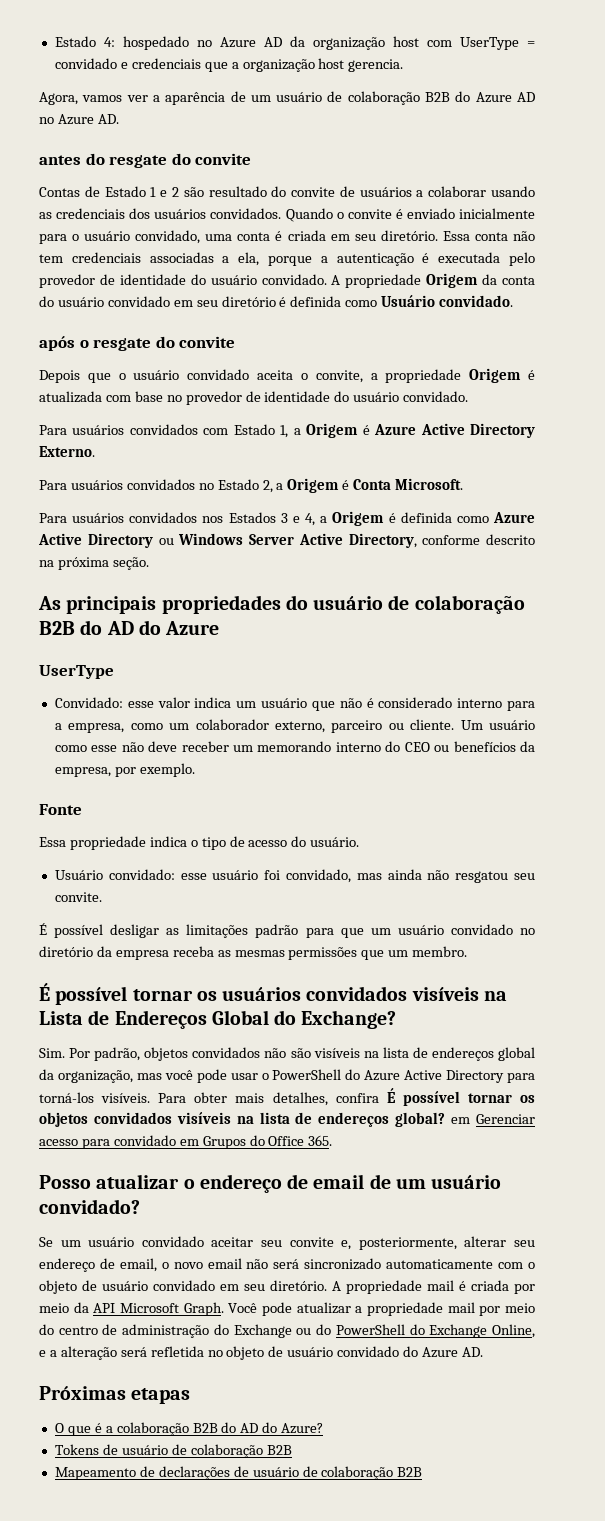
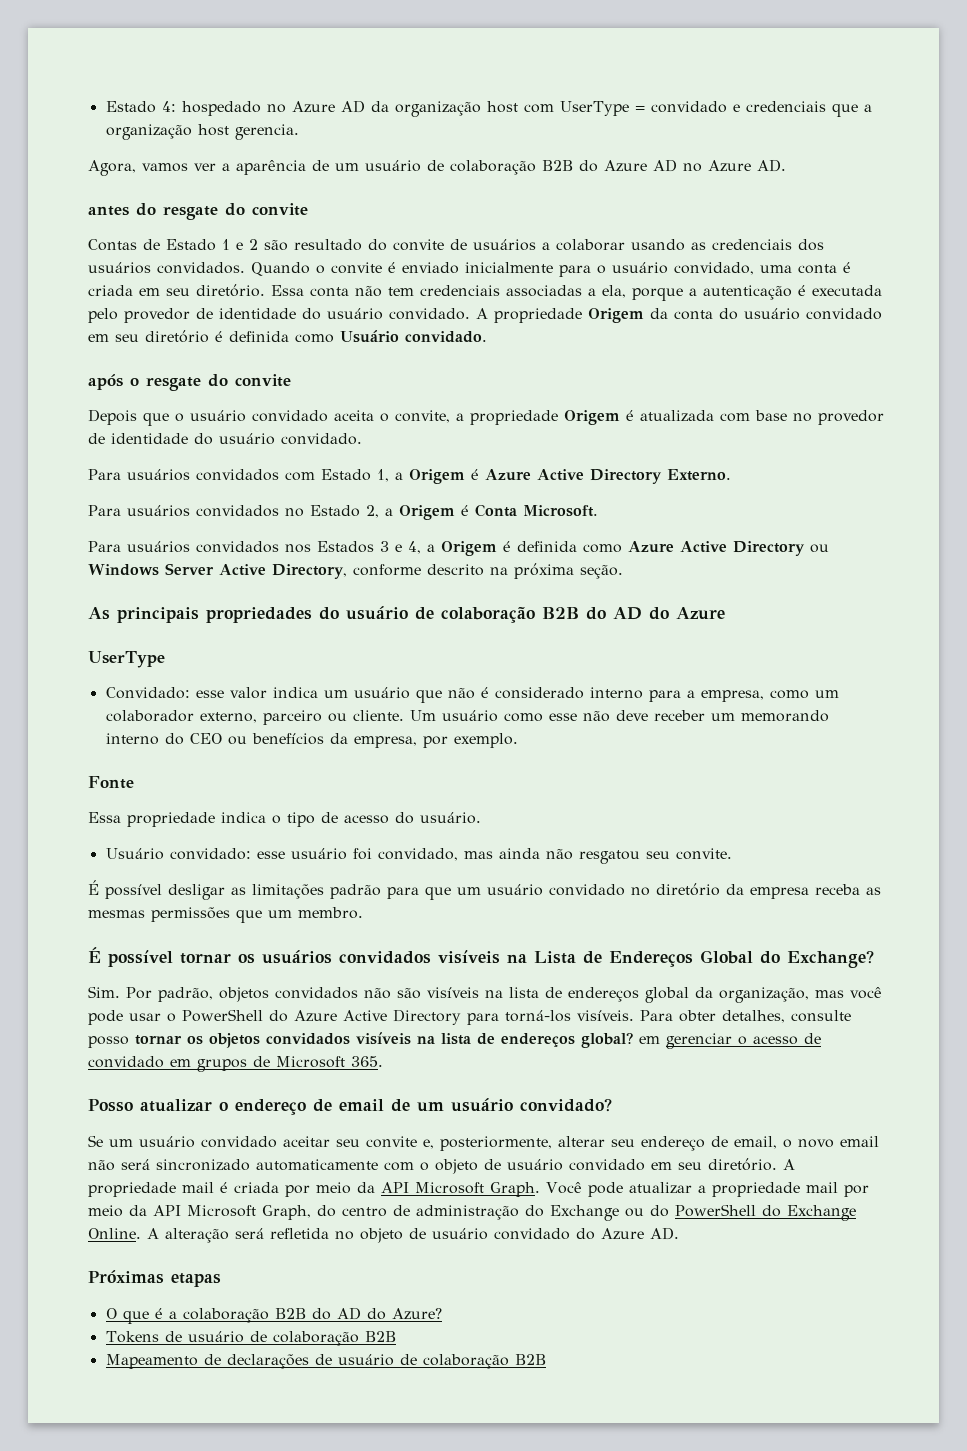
[235,1088,460,1106] mais detalhes, confira É possível -> [722,1010,851,1023] [88,1036,129,1048] detalhes, consulte posso
[476,1114,536,1124] [39,1135,305,1149] Gerenciar acesso para convidado em Grupos do Office -> [666,1033,821,1049] [88,1056,345,1072] gerenciar o acesso de convidado em grupos de Microsoft
(535, 1308) none -> [129,1205,311,1220] da API Microsoft Graph,
[492,1324,536,1338] [39,1350,57,1357] Online, e a -> [88,1228,159,1239] Online. A

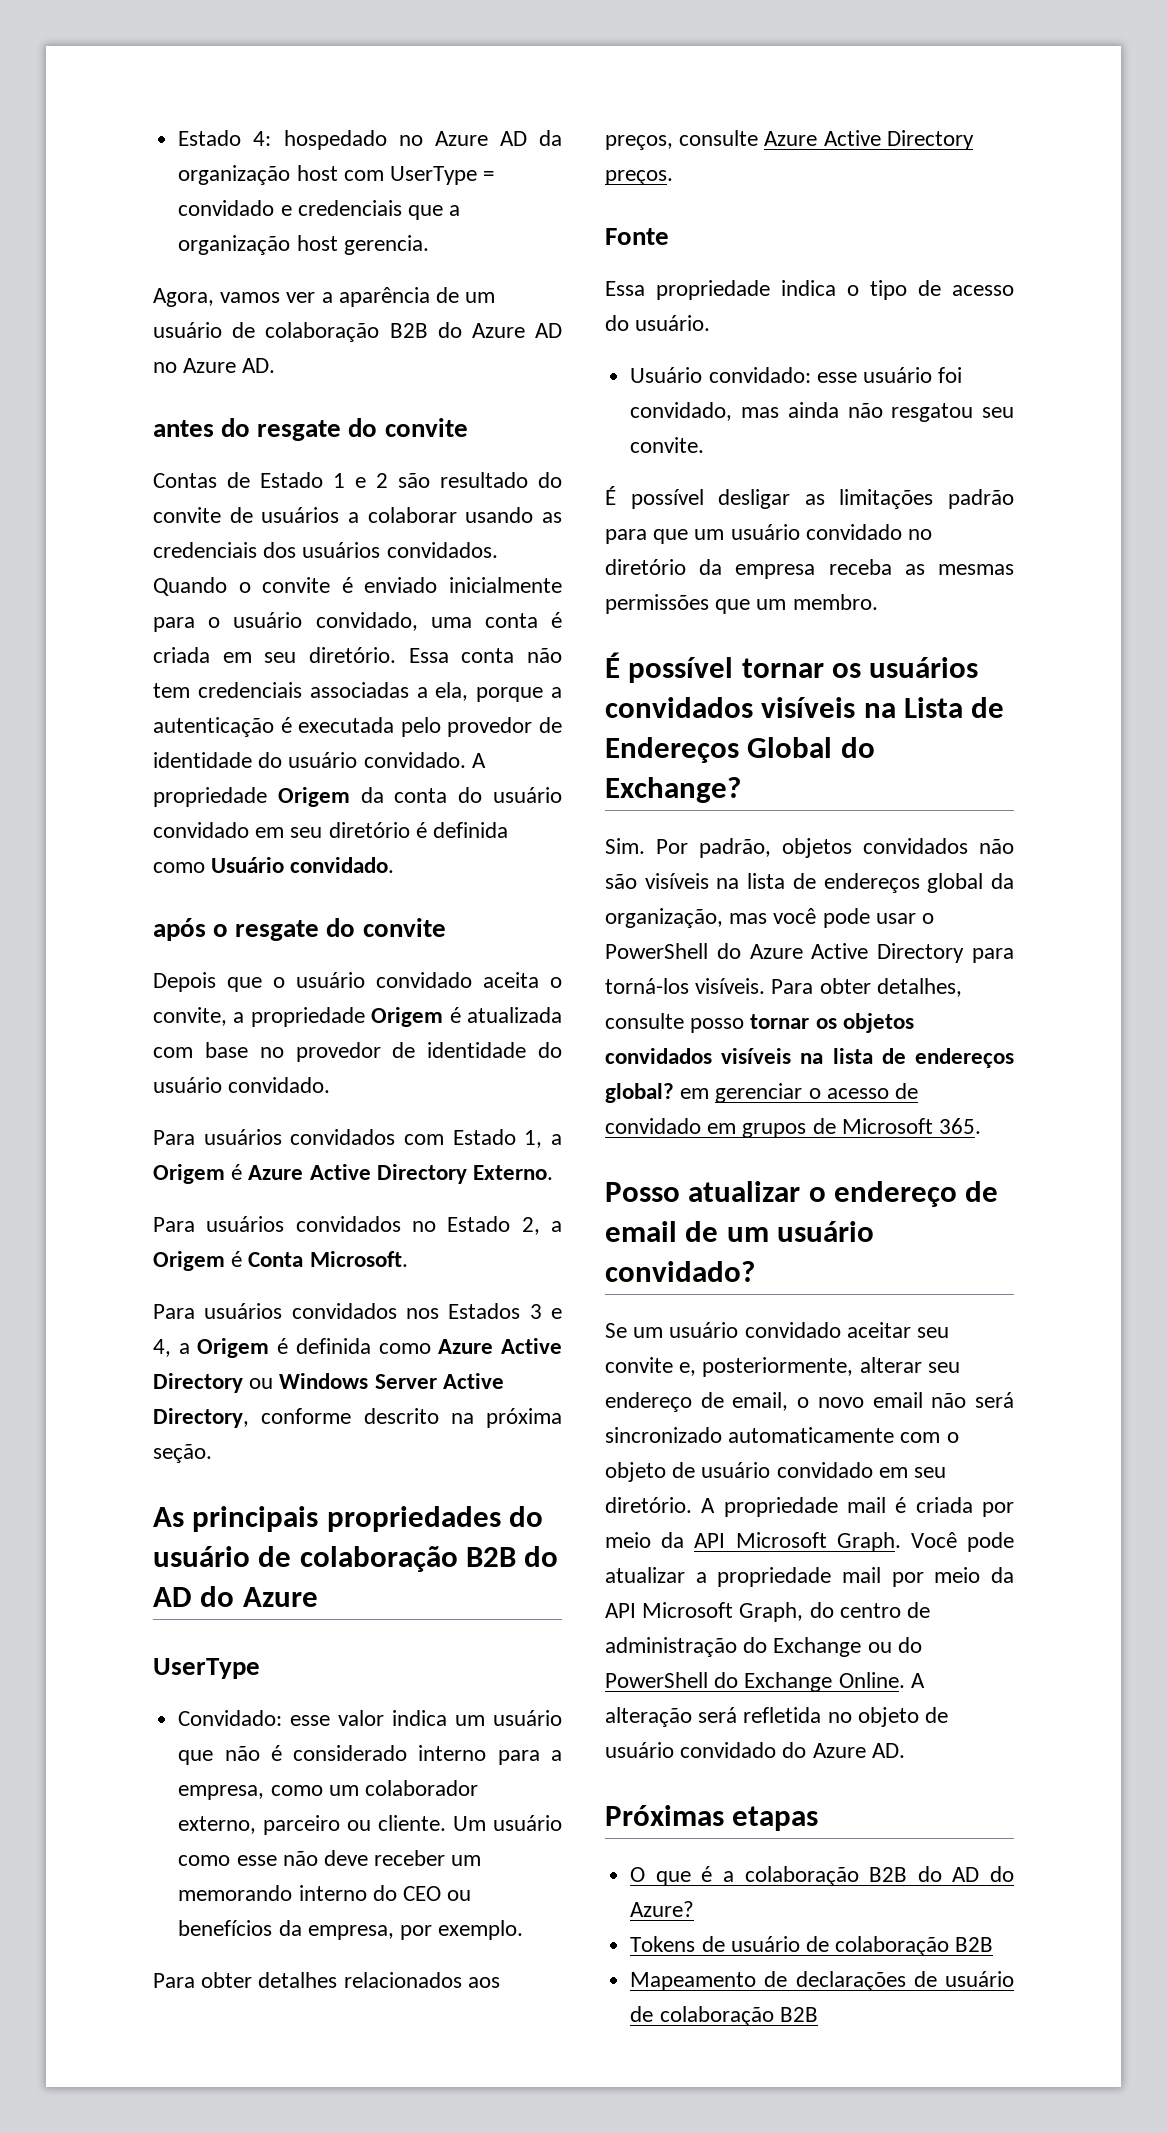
(518, 740) none -> [153,1972,500,1988] [605,130,974,150] [605,170,673,185] // Para obter detalhes relacionados aos preços, consulte Azure Active Directory preços.

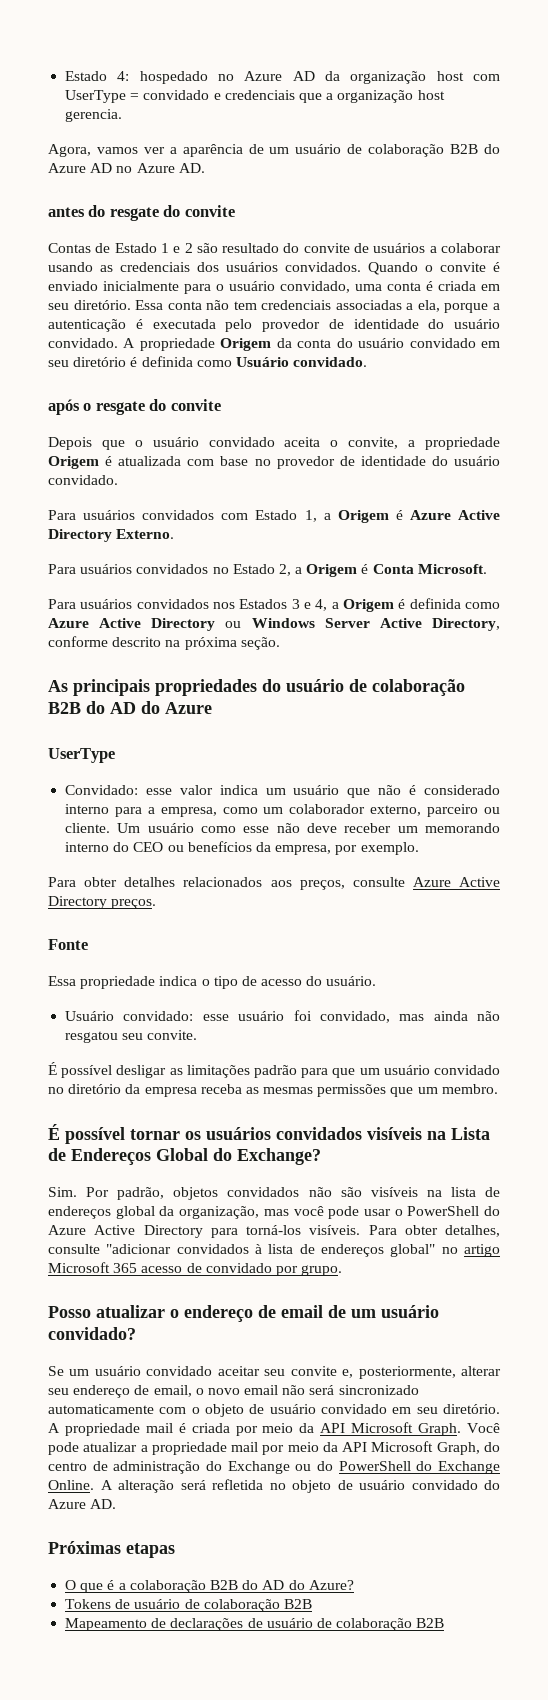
[690,1013,914,1033] [605,1048,1014,1068] [605,1083,919,1103] [605,1118,982,1138] posso tornar os objetos convidados visíveis na lista de endereços global? em gerenciar o acesso de convidado em grupos de Microsoft 365. -> [106,1244,500,1257] [48,1262,343,1276] "adicionar convidados à lista de endereços global" no artigo Microsoft 365 acesso de convidado por grupo.

